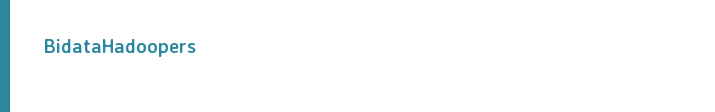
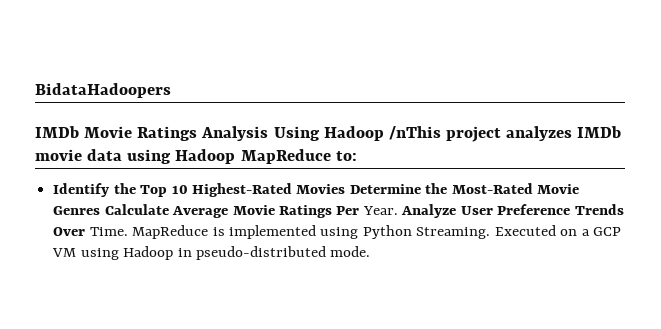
(196, 48) none -> [35,126,622,142] [35,149,357,164] [53,183,580,197] [53,204,624,218] [53,225,622,239] [52,246,371,260] // IMDb Movie Ratings Analysis Using Hadoop /nThis project analyzes IMDb movie data using Hadoop MapReduce to: // Identify the Top 10 Highest-Rated Movies Determine the Most-Rated Movie Genres Calculate Average Movie Ratings Per Year. Analyze User Preference Trends Over Time. MapReduce is implemented using Python Streaming. Executed on a GCP VM using Hadoop in pseudo-distributed mode.

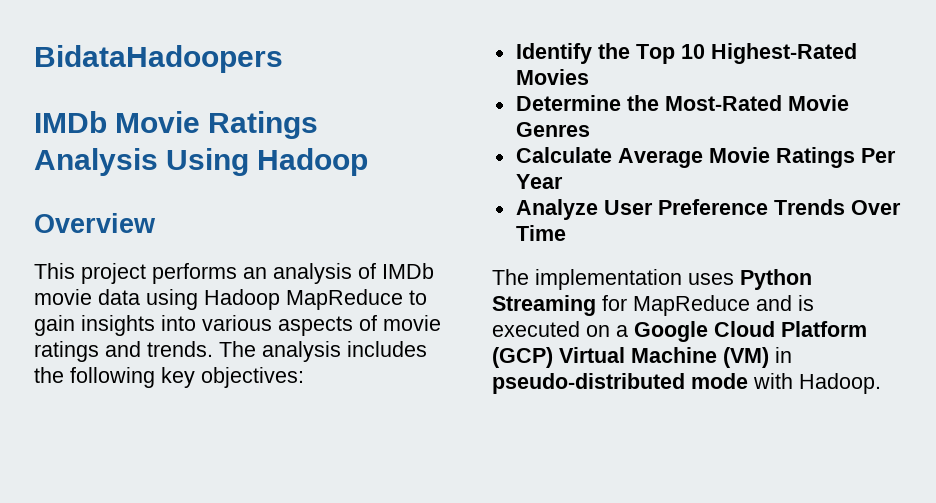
[388,126,573,142] /nThis project analyzes -> [34,213,156,233] [34,263,376,284] // Overview // This project performs an analysis of
[335,151,357,161] to: -> [409,290,427,305] [34,315,441,336] [34,341,427,362] [34,367,304,388] to gain insights into various aspects of movie ratings and trends. The analysis includes the following key objectives:
(346, 189) none -> (589, 77) //
(101, 210) none -> (590, 129) //
[362,206,398,215] Year. -> [515,174,563,189] Year //
[89,225,622,239] [52,246,371,260] Time. MapReduce is implemented using Python Streaming. Executed on a GCP VM using Hadoop in pseudo-distributed mode. -> [515,225,566,241] [492,269,812,290] [492,295,814,316] [492,321,867,342] [492,347,792,368] [492,373,881,394] Time // The implementation uses Python Streaming for MapReduce and is executed on a Google Cloud Platform (GCP) Virtual Machine (VM) in pseudo-distributed mode with Hadoop.

